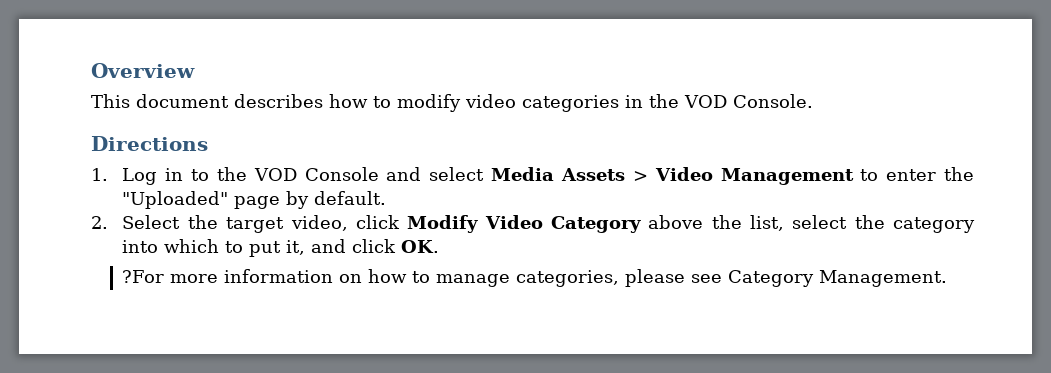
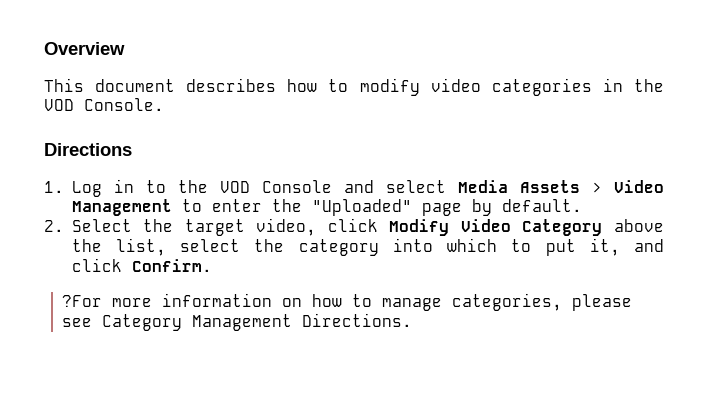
[401,240,440,253] OK. -> [131,259,212,272] Confirm.
[819,270,948,287] Management. -> [191,313,412,331] Management Directions.

